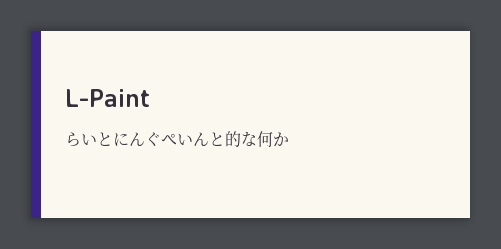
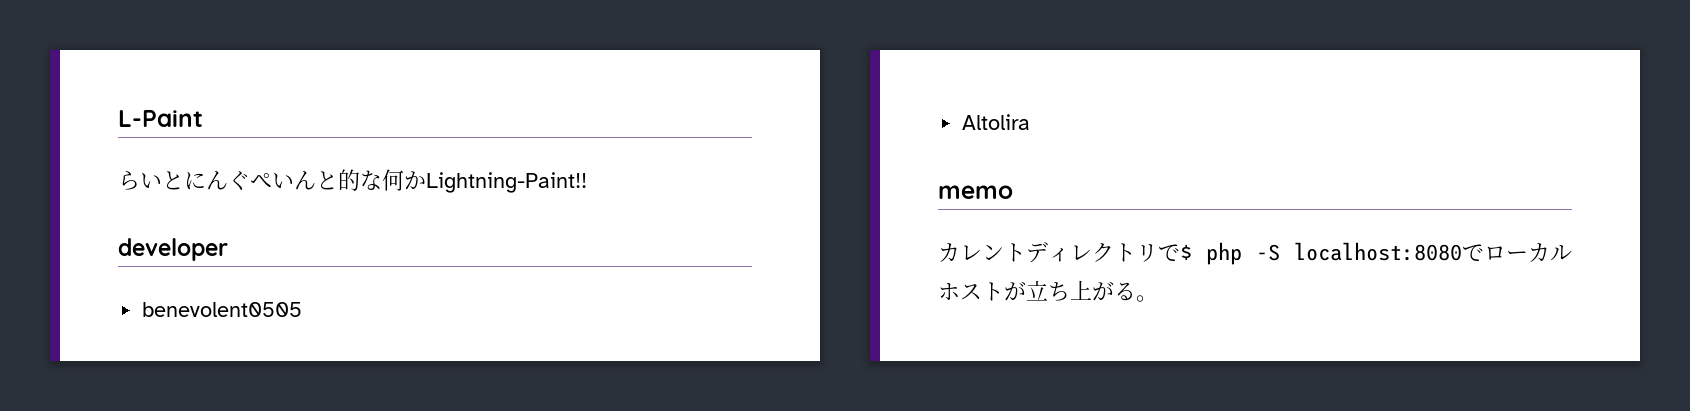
(289, 139) none -> [426,172,587,193] [118,238,228,261] [142,302,303,317] [962,114,1031,130] [938,185,1013,199] [938,242,1572,265] [938,280,1158,302] Lightning-Paint!! // developer // benevolent0505 // Altolira // memo // カレントディレクトリで$ php -S localhost:8080でローカルホストが立ち上がる。

